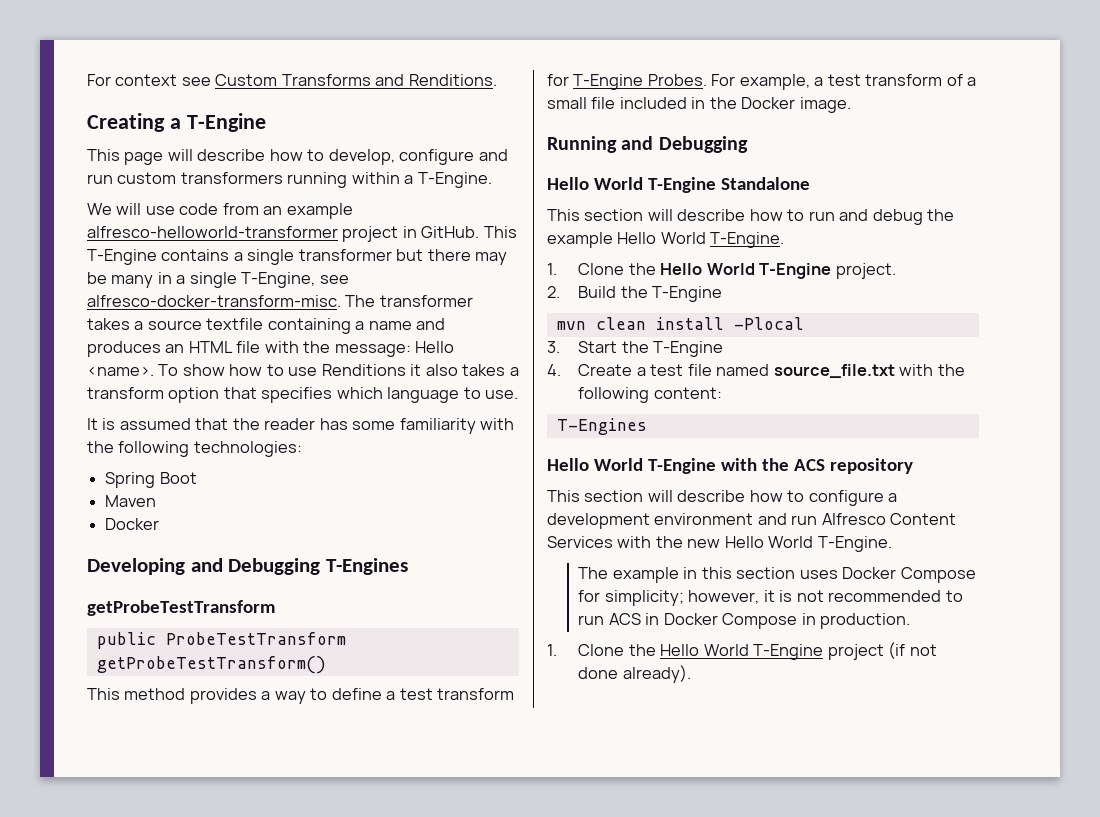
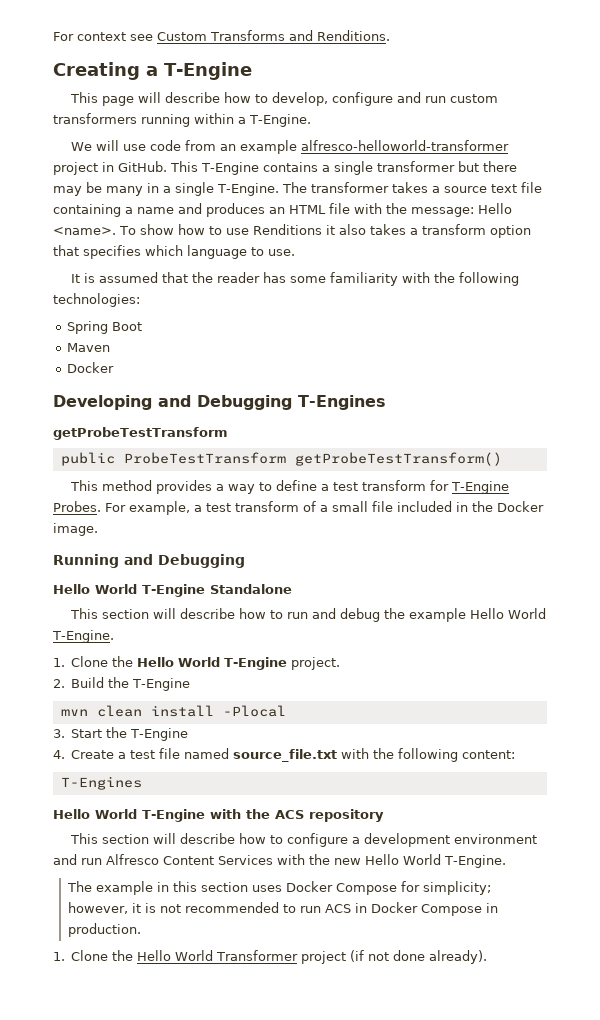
[241,272,349,288] [87,295,341,307] T-Engine, see alfresco-docker-transform-misc. -> [217,183,279,196] T-Engine.
[206,318,264,330] textfile -> [490,182,542,193] text file
[753,644,824,660] T-Engine -> [216,950,299,961] Transformer

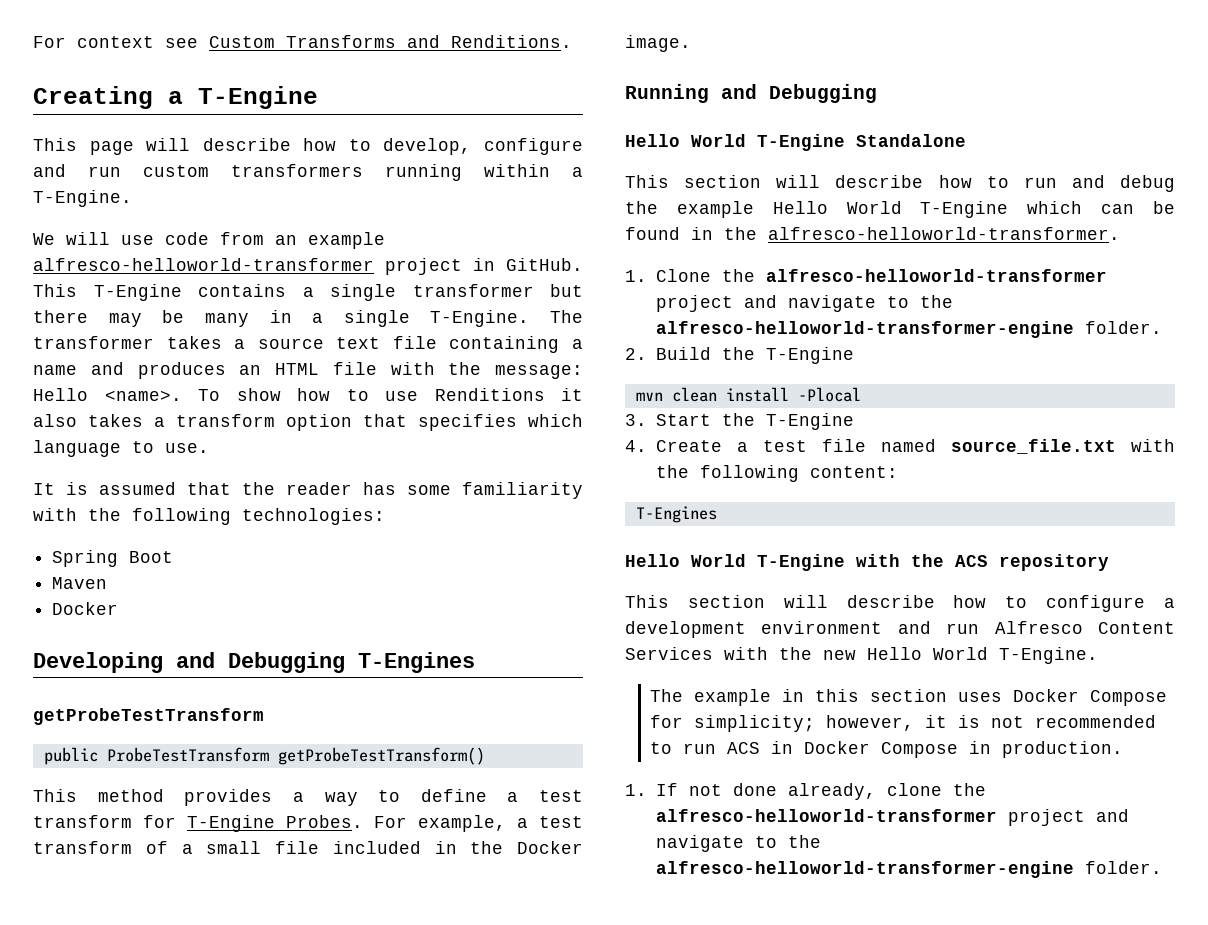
[52,630,114,643] [53,656,341,670] T-Engine. // 1. Clone the Hello World T-Engine project. -> [920,201,1175,218] [625,227,1120,240] [625,269,1107,282] [655,295,953,312] [655,321,1162,338] T-Engine which can be found in the alfresco-helloworld-transformer. // 1. Clone the alfresco-helloworld-transformer project and navigate to the alfresco-helloworld-transformer-engine folder.
[71,950,488,964] Clone the Hello World Transformer project (if not done already). -> [655,783,986,800] [655,809,1129,826] [655,835,821,852] [655,861,1162,878] If not done already, clone the alfresco-helloworld-transformer project and navigate to the alfresco-helloworld-transformer-engine folder.

